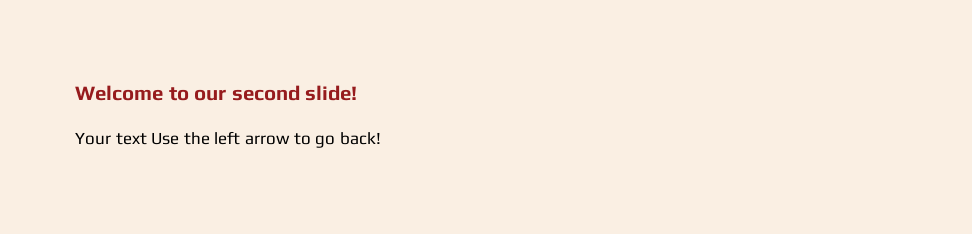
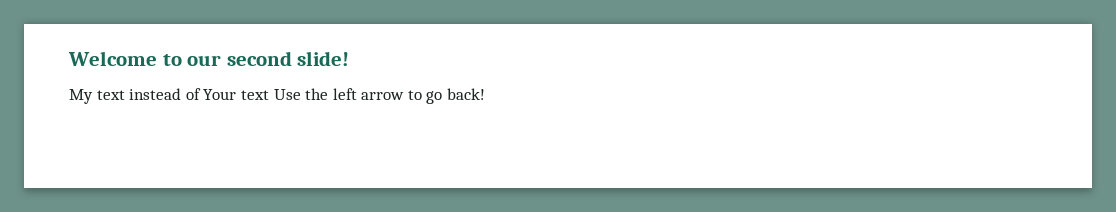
(358, 93) none -> [69,88,201,104] My text instead of

